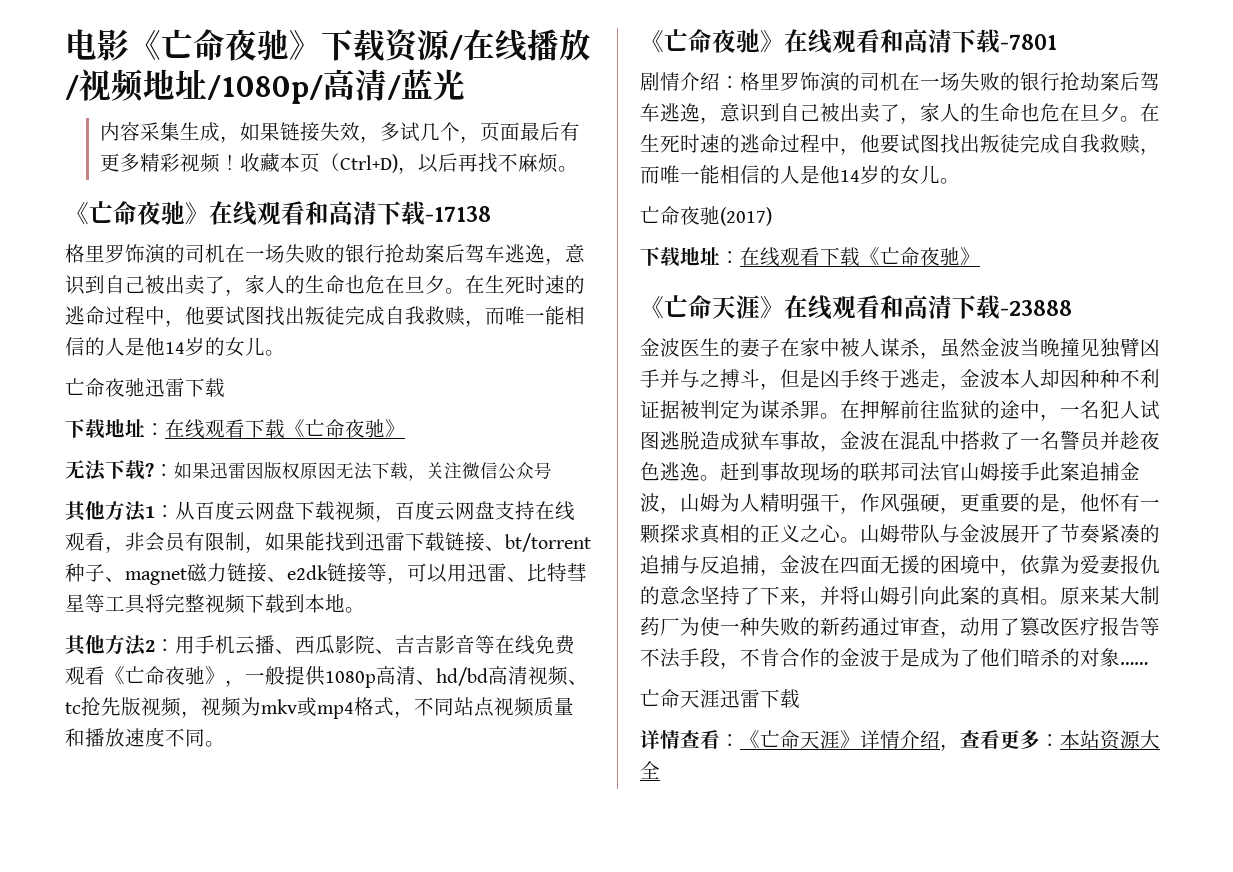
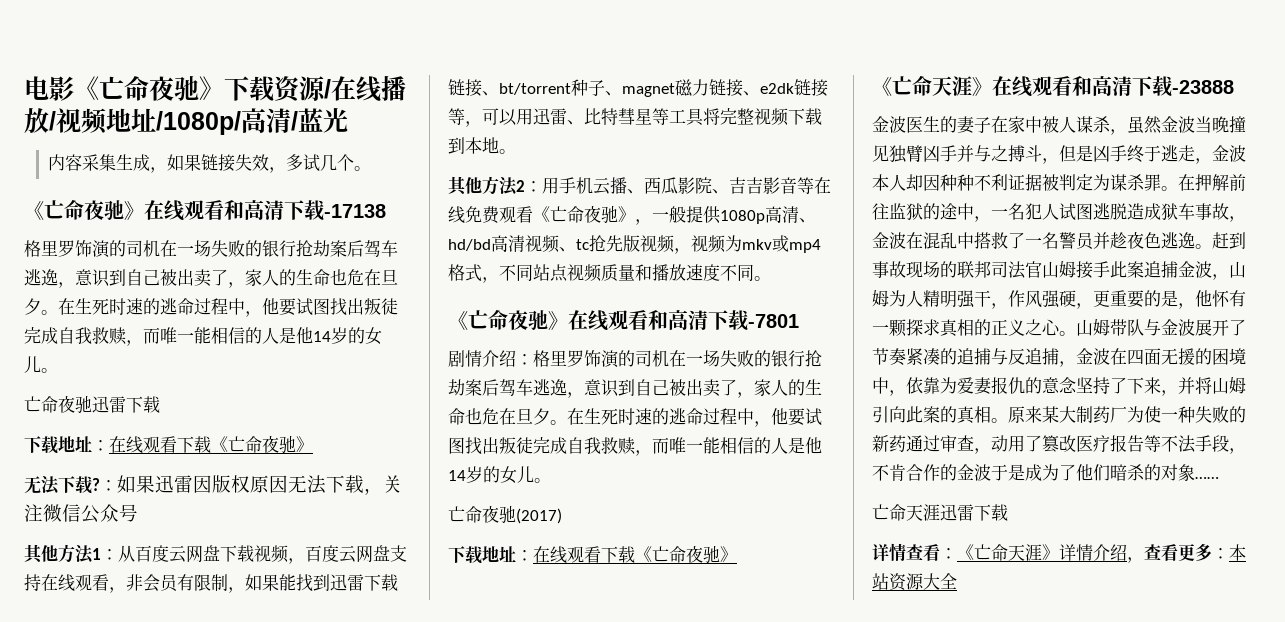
[459,122,580,143] [99,153,558,174] ，页面最后有更多精彩视频！收藏本页（Ctrl+D)，以后再找不麻烦 -> (355, 162) none

